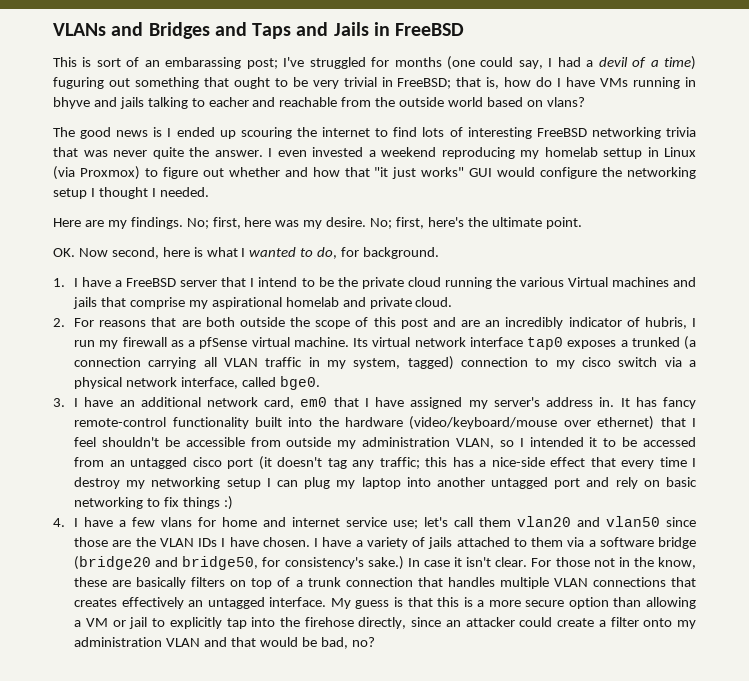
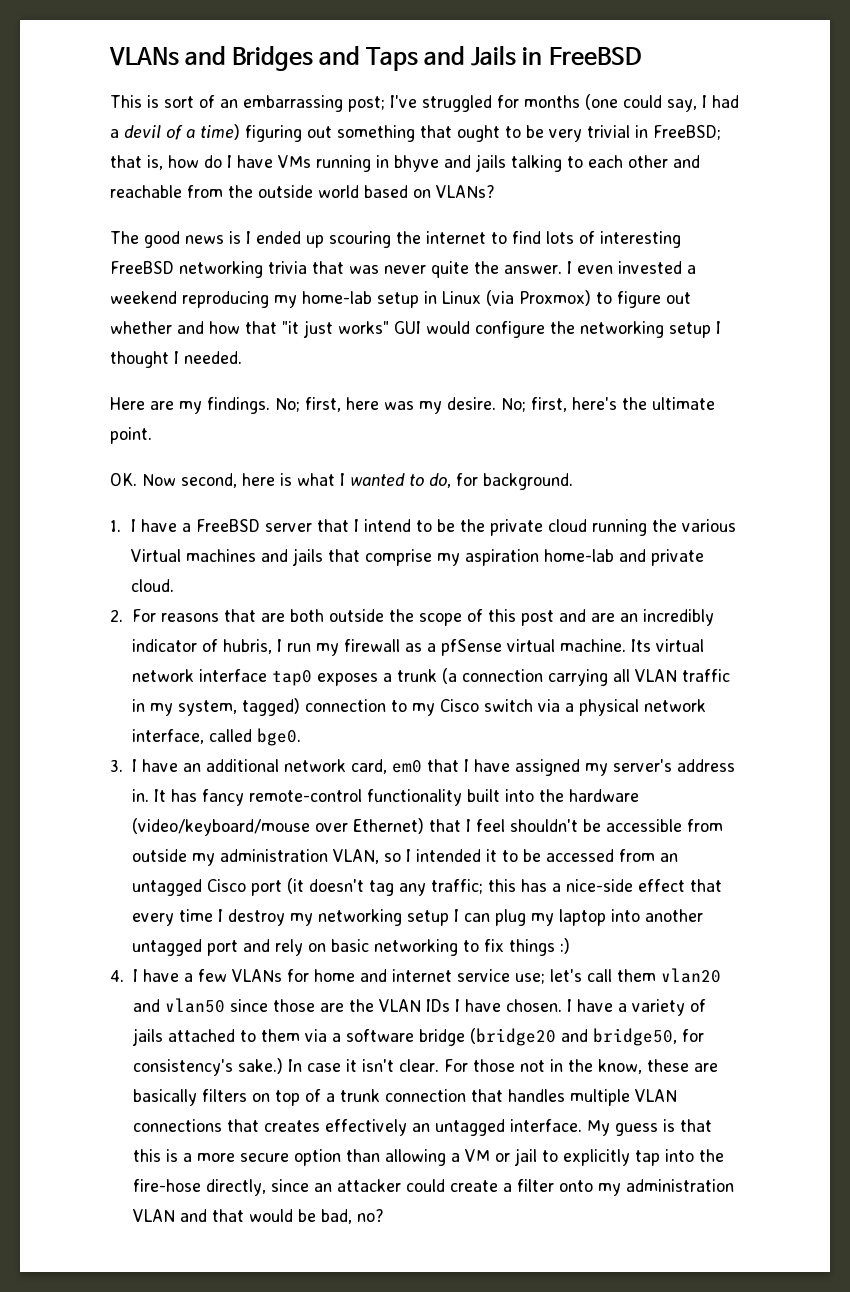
[165,57,242,69] embarassing -> [243,95,343,112] embarrassing
[53,77,104,89] fuguring -> [245,125,302,142] figuring
[208,97,249,107] eacher -> [588,155,668,168] each other
[546,97,585,107] vlans? -> [436,185,495,198] VLANs?
[544,147,642,159] homelab settup -> [302,291,419,308] home-lab setup
[211,297,339,309] aspirational homelab -> [464,549,614,566] aspiration home-lab
[631,337,680,347] trunked -> [396,669,437,682] trunk
[582,357,612,367] cisco -> [439,699,479,712] Cisco
[597,416,655,430] ethernet) -> [352,818,424,834] Ethernet)
[192,457,222,467] cisco -> [206,879,246,892] Cisco
[161,517,193,527] vlans -> [231,969,282,982] VLANs
[304,617,354,627] firehose -> [132,1179,201,1192] fire-hose

